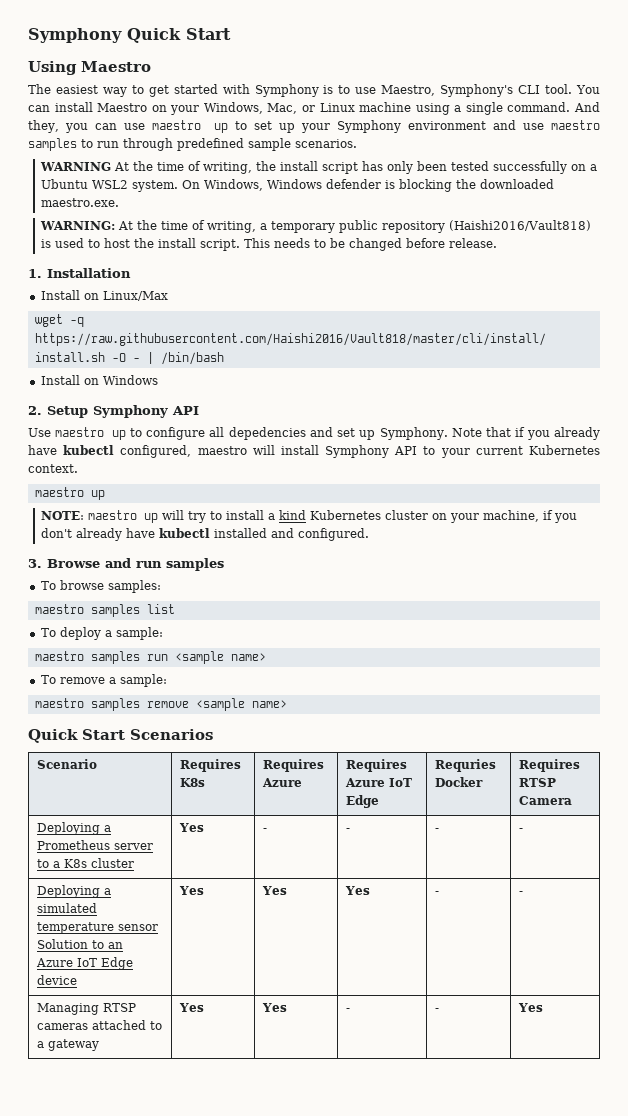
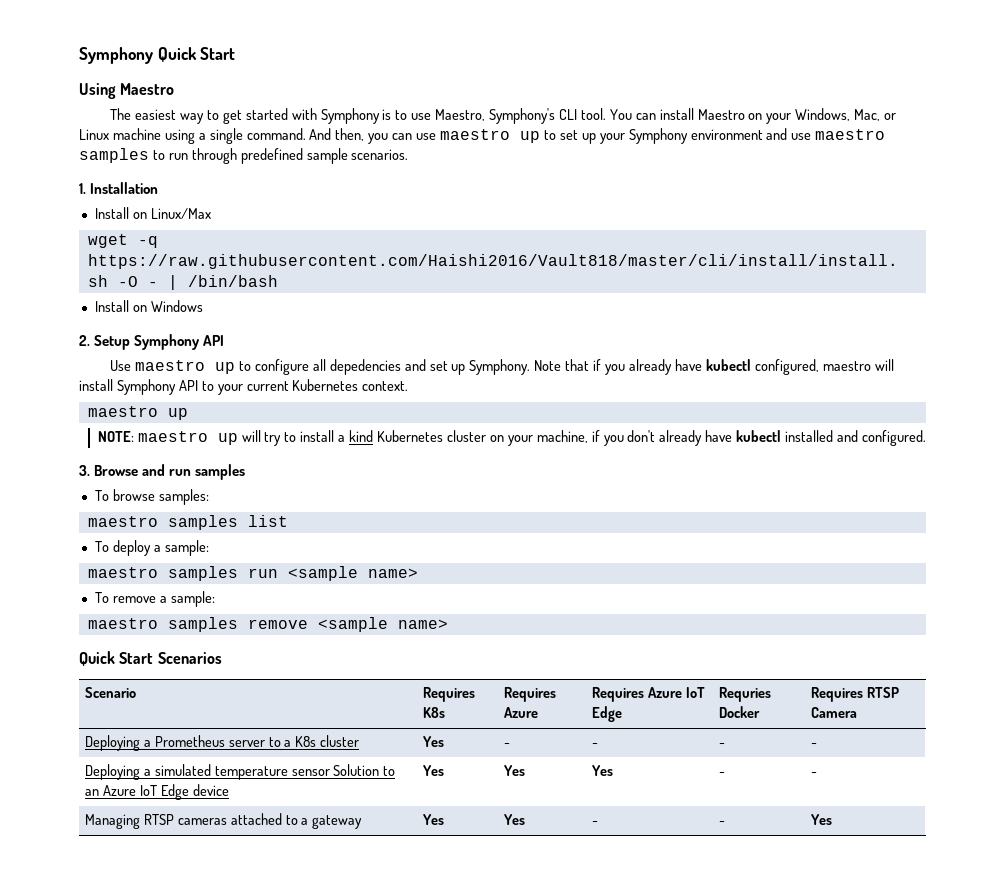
[28,120,59,133] they, -> [335,128,365,141] then,
[40,161,598,174] [41,179,555,192] [41,198,120,207] [40,220,592,233] [41,238,498,251] // WARNING At the time of writing, the install script has only been tested successfully on a Ubuntu WSL2 system. On Windows, Windows defender is blocking the downloaded maestro.exe. // WARNING: At the time of writing, a temporary public repository (Haishi2016/Vault818) is used to host the install script. This needs to be changed before release. -> (409, 154) none

